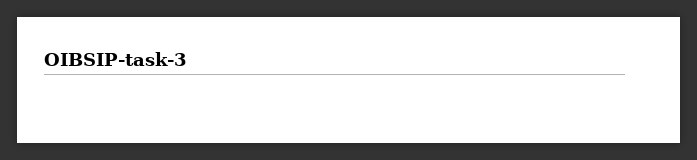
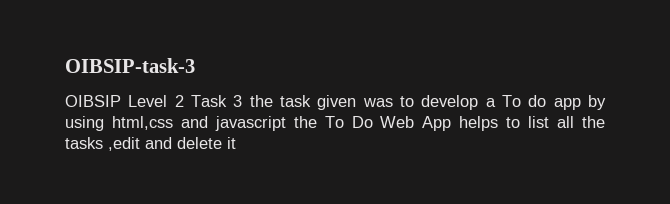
(187, 59) none -> [65,95,606,110] [65,116,605,131] [65,137,236,151] // OIBSIP Level 2 Task 3 the task given was to develop a To do app by using html,css and javascript the To Do Web App helps to list all the tasks ,edit and delete it

